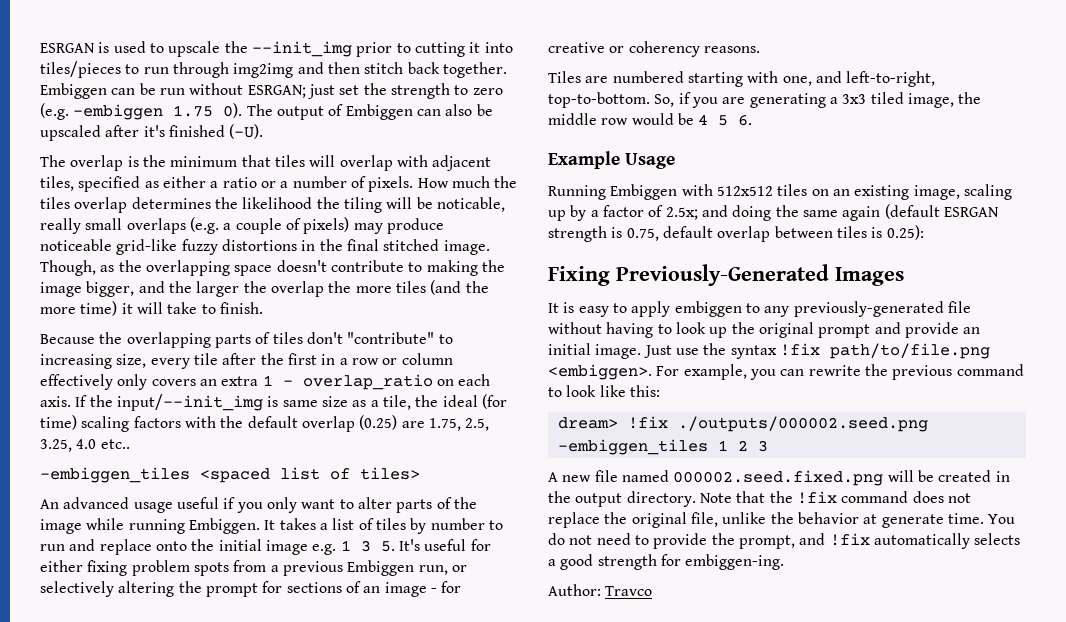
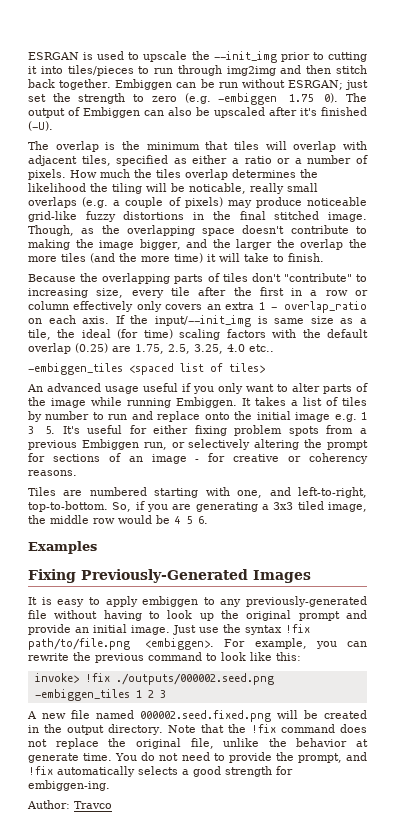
[548,151,675,169] [548,184,1012,200] [548,204,999,221] [548,225,924,242] Example Usage // Running Embiggen with 512x512 tiles on an existing image, scaling up by a factor of 2.5x; and doing the same again (default ESRGAN strength is 0.75, default overlap between tiles is 0.25): -> [28,541,97,554] Examples
[557,417,618,429] dream> -> [34,673,79,683] invoke>

